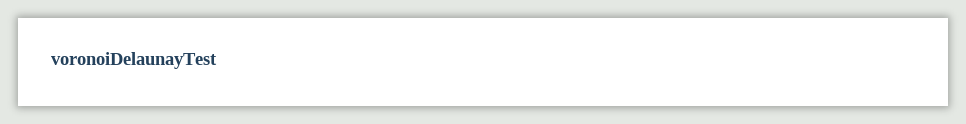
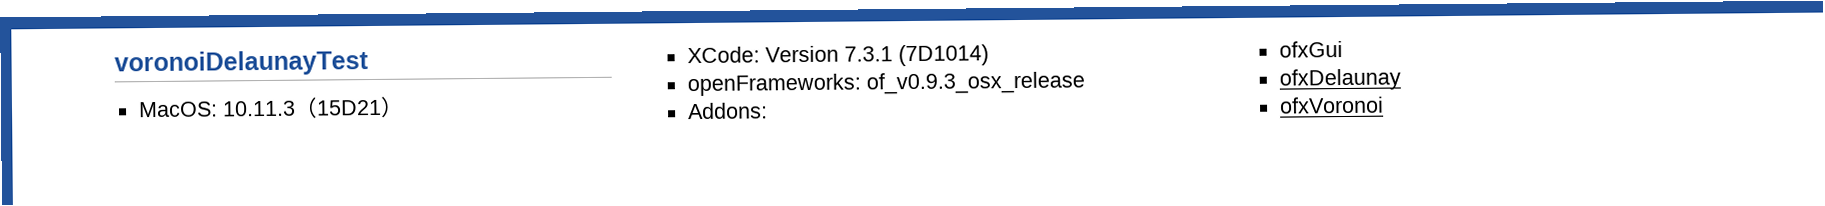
(217, 60) none -> [137,96,404,119] [686,44,989,67] [686,71,1085,97] [686,102,768,120] [1278,41,1343,58] [1278,68,1401,91] [1278,96,1384,114] // MacOS: 10.11.3（15D21） // XCode: Version 7.3.1 (7D1014) // openFrameworks: of_v0.9.3_osx_release // Addons: // ofxGui // ofxDelaunay // ofxVoronoi

